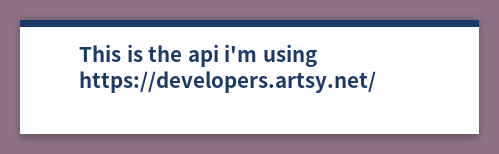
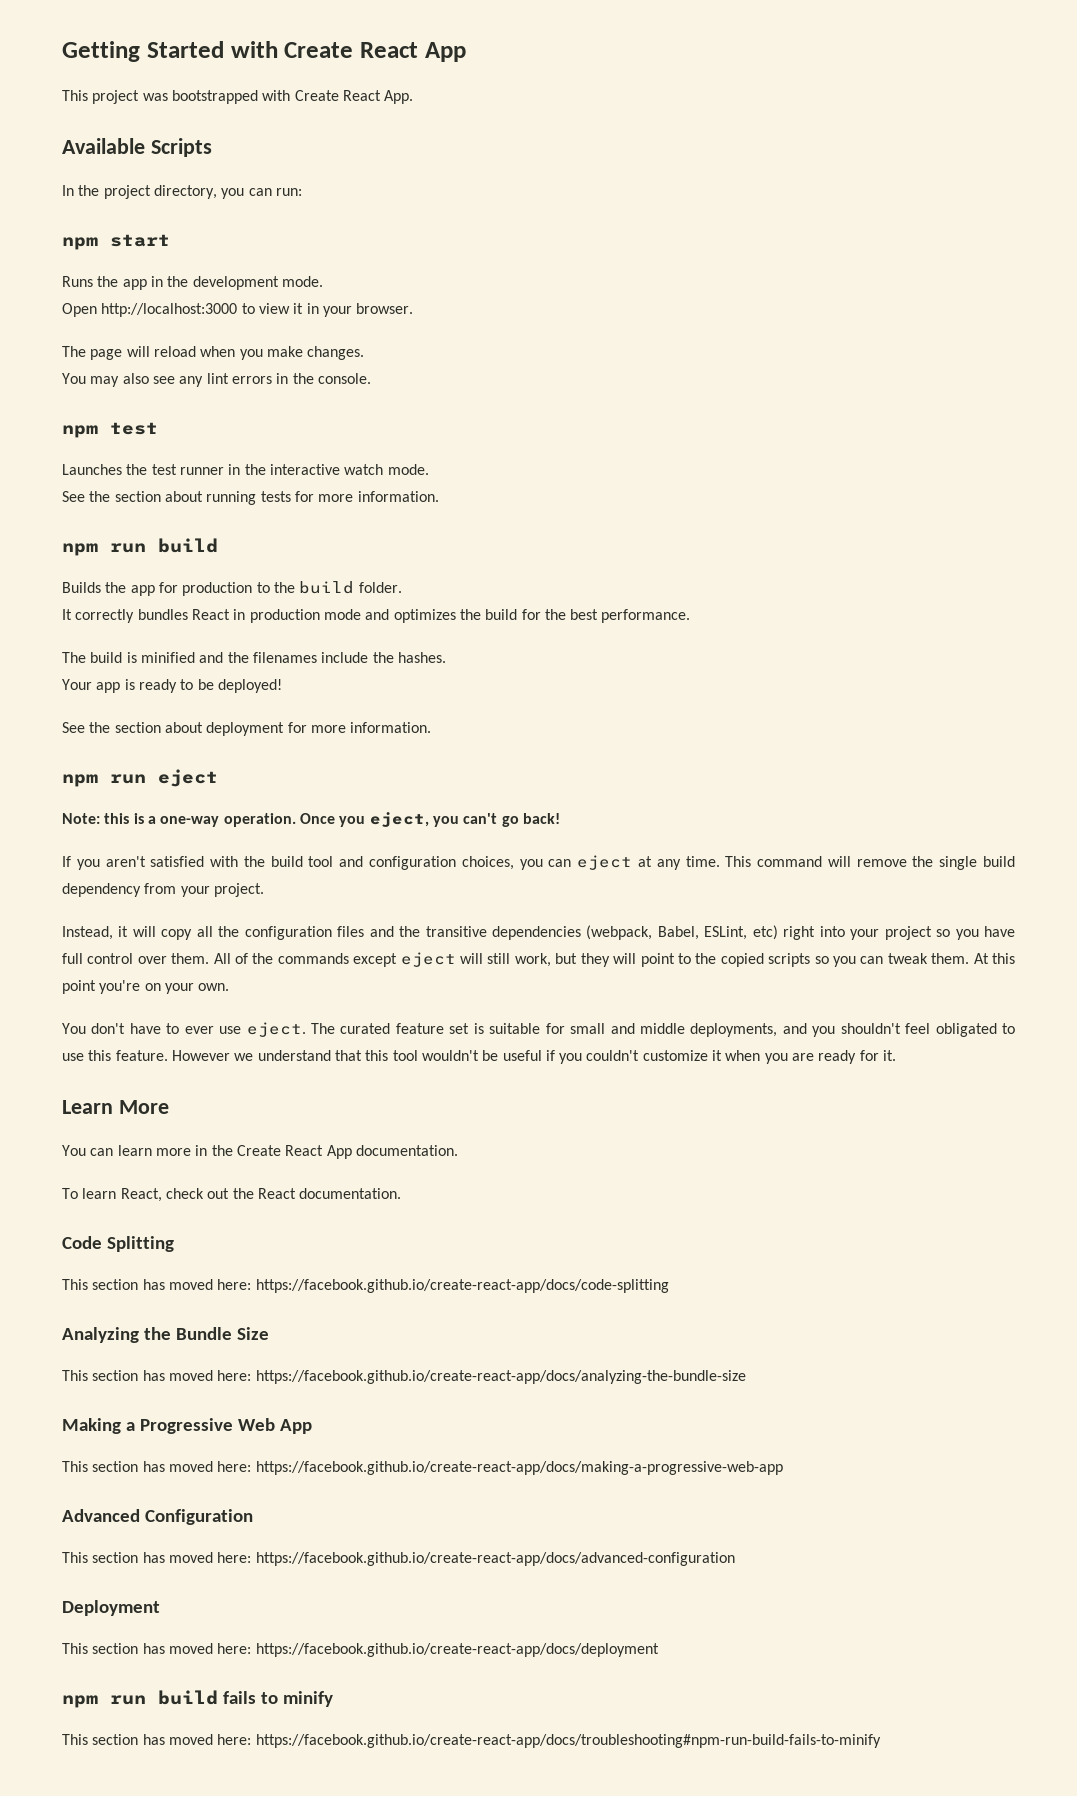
[79,44,317,67] [79,71,376,93] This is the api i'm using https://developers.artsy.net/ -> [62,41,466,62] [62,90,414,104] [62,138,212,157] [62,185,302,199] [62,234,170,250] [62,276,323,290] [62,303,414,317] [62,346,365,360] [62,373,371,387] [62,422,158,438] [62,464,429,475] [62,491,439,505] [62,538,218,556] [62,581,402,596] [62,609,691,623] [62,652,446,663] [62,679,282,693] [62,722,432,736] [62,769,218,787] [62,812,560,827] [62,855,1015,870] [62,883,264,897] [62,925,1016,940] [62,952,1015,967] [62,980,230,994] [62,1022,1015,1037] [62,1050,897,1064] [62,1100,169,1114] [62,1145,458,1159] [62,1188,402,1202] [62,1236,174,1252] [62,1279,669,1293] [62,1327,269,1343] [62,1370,746,1384] [62,1418,312,1434] [62,1461,783,1475] [62,1509,253,1525] [62,1552,735,1566] [62,1600,160,1616] [62,1643,659,1657] [62,1690,333,1708] [62,1734,881,1748] Getting Started with Create React App // This project was bootstrapped with Create React App. // Available Scripts // In the project directory, you can run: // npm start // Runs the app in the development mode. // Open http://localhost:3000 to view it in your browser. // The page will reload when you make changes. // You may also see any lint errors in the console. // npm test // Launches the test runner in the interactive watch mode. // See the section about running tests for more information. // npm run build // Builds the app for production to the build folder. // It correctly bundles React in production mode and optimizes the build for the best performance. // The build is minified and the filenames include the hashes. // Your app is ready to be deployed! // See the section about deployment for more information. // npm run eject // Note: this is a one-way operation. Once you eject, you can't go back! // If you aren't satisfied with the build tool and configuration choices, you can eject at any time. This command will remove the single build dependency from your project. // Instead, it will copy all the configuration files and the transitive dependencies (webpack, Babel, ESLint, etc) right into your project so you have full control over them. All of the commands except eject will still work, but they will point to the copied scripts so you can tweak them. At this point you're on your own. // You don't have to ever use eject. The curated feature set is suitable for small and middle deployments, and you shouldn't feel obligated to use this feature. However we understand that this tool wouldn't be useful if you couldn't customize it when you are ready for it. // Learn More // You can learn more in the Create React App documentation. // To learn React, check out the React documentation. // Code Splitting // This section has moved here: https://facebook.github.io/create-react-app/docs/code-splitting // Analyzing the Bundle Size // This section has moved here: https://facebook.github.io/create-react-app/docs/analyzing-the-bundle-size // Making a Progressive Web App // This section has moved here: https://facebook.github.io/create-react-app/docs/making-a-progressive-web-app // Advanced Configuration // This section has moved here: https://facebook.github.io/create-react-app/docs/advanced-configuration // Deployment // This section has moved here: https://facebook.github.io/create-react-app/docs/deployment // npm run build fails to minify // This section has moved here: https://facebook.github.io/create-react-app/docs/troubleshooting#npm-run-build-fails-to-minify

